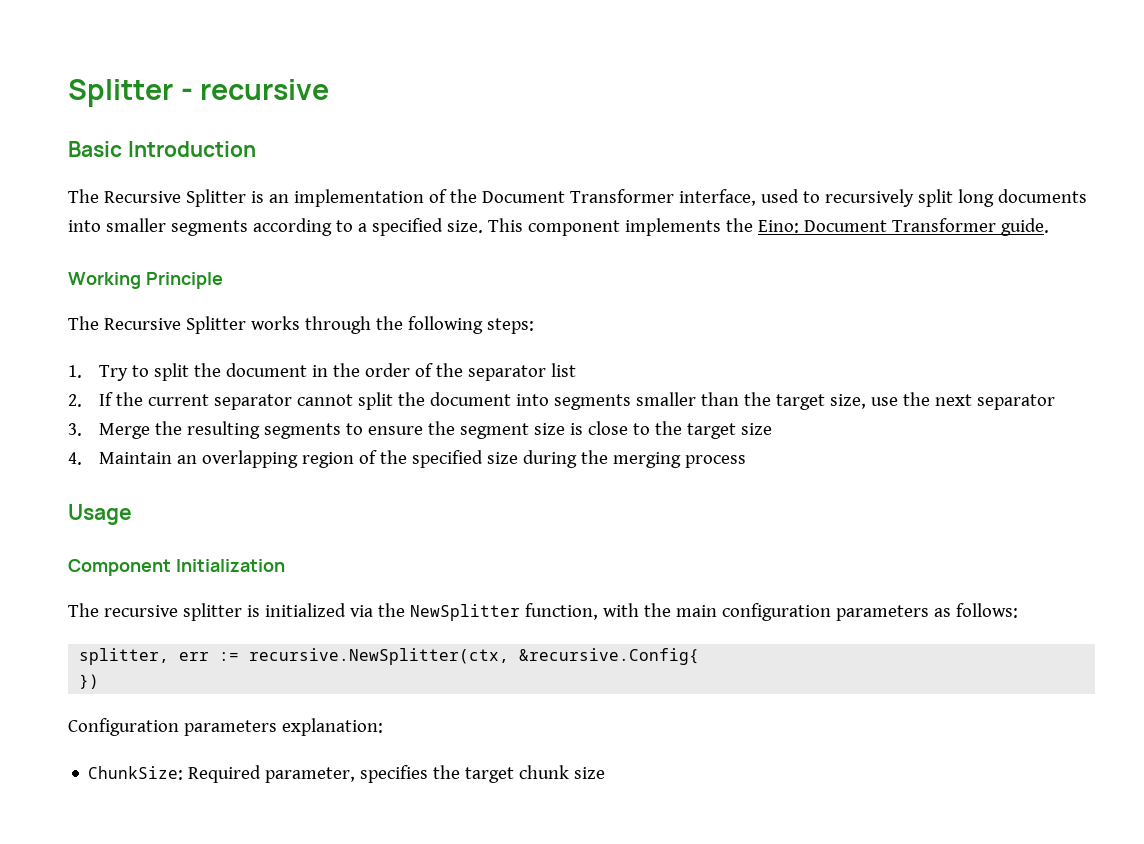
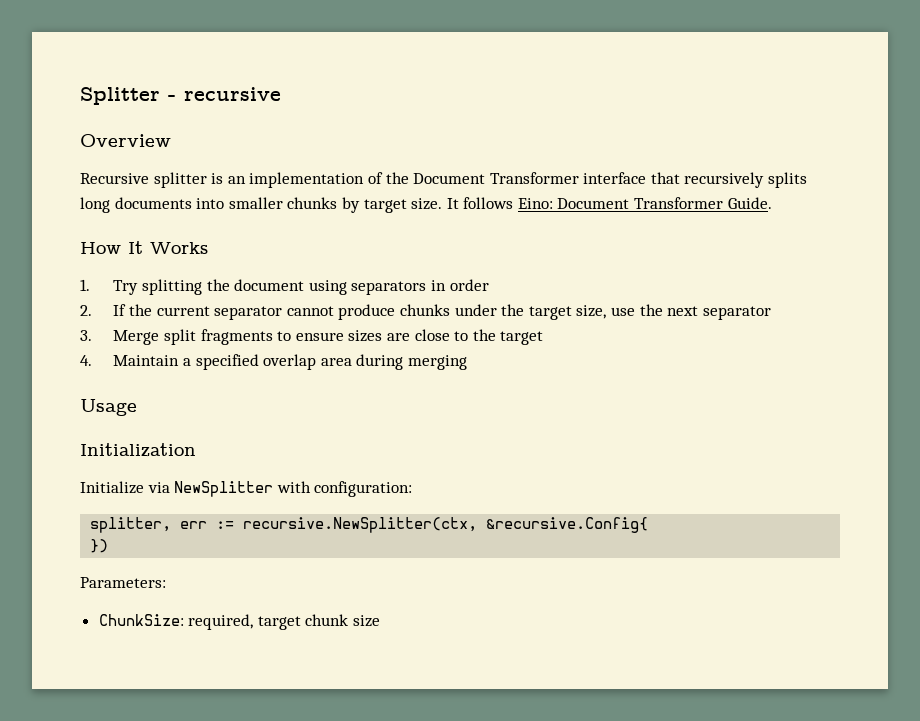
[68,141,256,157] [68,189,246,207] Basic Introduction // The Recursive Splitter -> [80,134,171,147] [80,172,207,188] Overview // Recursive splitter
[678,189,1087,207] [68,218,1049,236] [68,272,223,289] [68,316,534,334] [68,363,576,381] interface, used to recursively split long documents into smaller segments according to a specified size. This component implements the Eino: Document Transformer guide. // Working Principle // The Recursive Splitter works through the following steps: // 1. Try to split the document in the order of the separator list -> [583,172,808,188] [80,197,772,213] [80,241,208,254] [80,279,489,295] interface that recursively splits long documents into smaller chunks by target size. It follows Eino: Document Transformer Guide. // How It Works // 1. Try splitting the document using separators in order
[357,392,739,410] split the document into segments smaller than -> [338,304,497,320] produce chunks under
[154,421,583,439] the resulting segments to ensure the segment size is -> [164,329,410,345] split fragments to ensure sizes are
[740,423,772,435] size -> (544, 338) none
[176,450,608,468] an overlapping region of the specified size during the -> [183,354,404,370] a specified overlap area during
[684,455,746,468] process -> (467, 362) none
[68,559,171,576] Component -> (137, 407) none
[68,603,1018,621] The recursive splitter is initialized via the NewSplitter function, with the main configuration parameters as follows: -> [80,481,413,497] Initialize via NewSplitter with configuration:
[68,718,383,736] [88,765,461,783] Configuration parameters explanation: // ChunkSize: Required parameter, specifies the -> [80,577,166,588] [98,614,254,630] Parameters: // ChunkSize: required,

